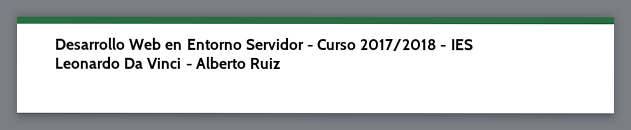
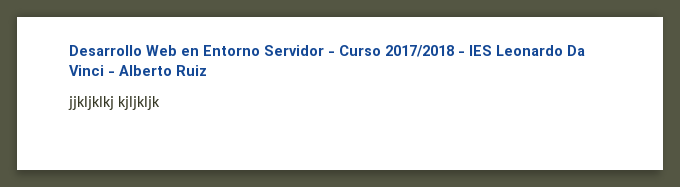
(281, 63) none -> [68,96,161,110] // jjkljklkj kjljkljk

